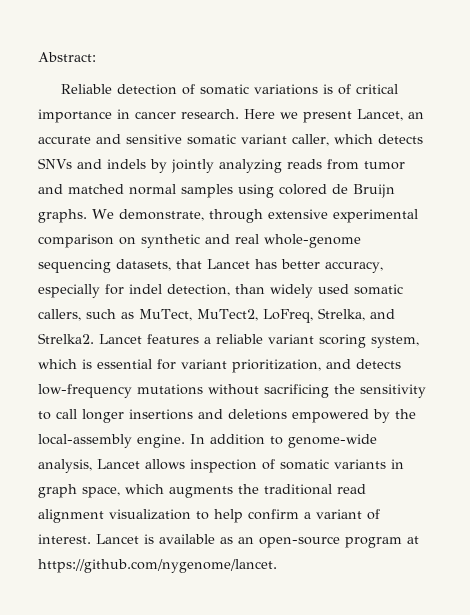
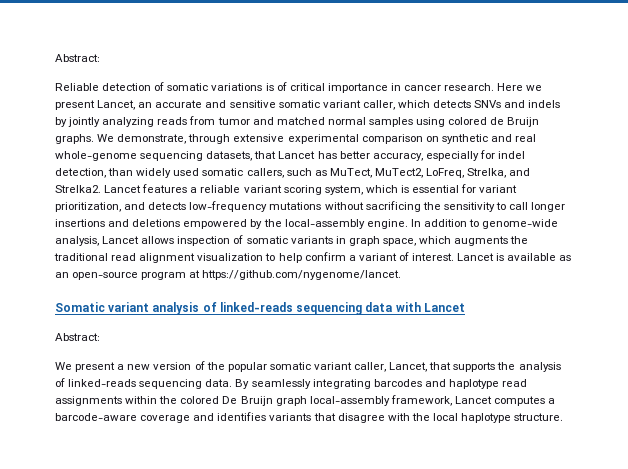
(277, 566) none -> [55,302,465,315] [55,333,100,341] [55,361,561,372] [55,378,528,389] [55,395,556,406] [55,412,564,423] // Somatic variant analysis of linked-reads sequencing data with Lancet // Abstract: // We present a new version of the popular somatic variant caller, Lancet, that supports the analysis of linked-reads sequencing data. By seamlessly integrating barcodes and haplotype read assignments within the colored De Bruijn graph local-assembly framework, Lancet computes a barcode-aware coverage and identifies variants that disagree with the local haplotype structure.

